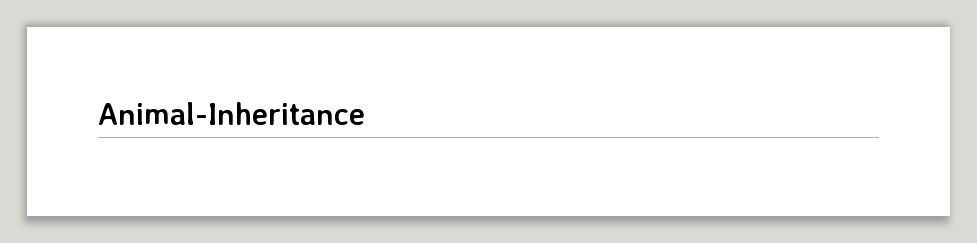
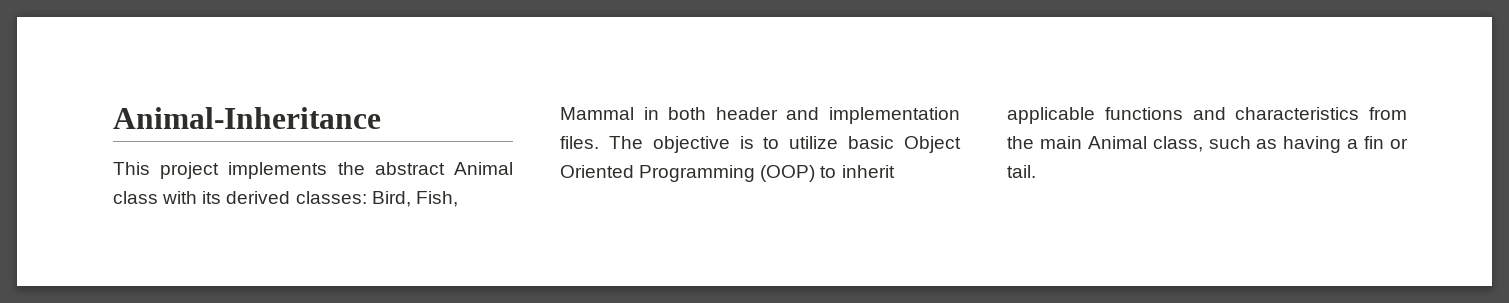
(365, 113) none -> [113,162,513,179] [113,191,458,207] [560,107,960,124] [560,136,961,153] [560,165,895,182] [1007,107,1407,124] [1007,136,1408,153] [1007,165,1036,178] // This project implements the abstract Animal class with its derived classes: Bird, Fish, Mammal in both header and implementation files. The objective is to utilize basic Object Oriented Programming (OOP) to inherit applicable functions and characteristics from the main Animal class, such as having a fin or tail.

